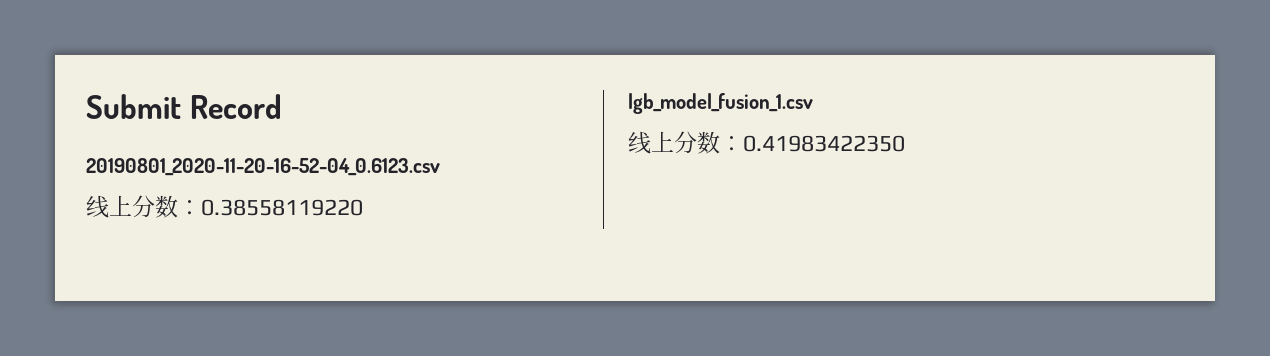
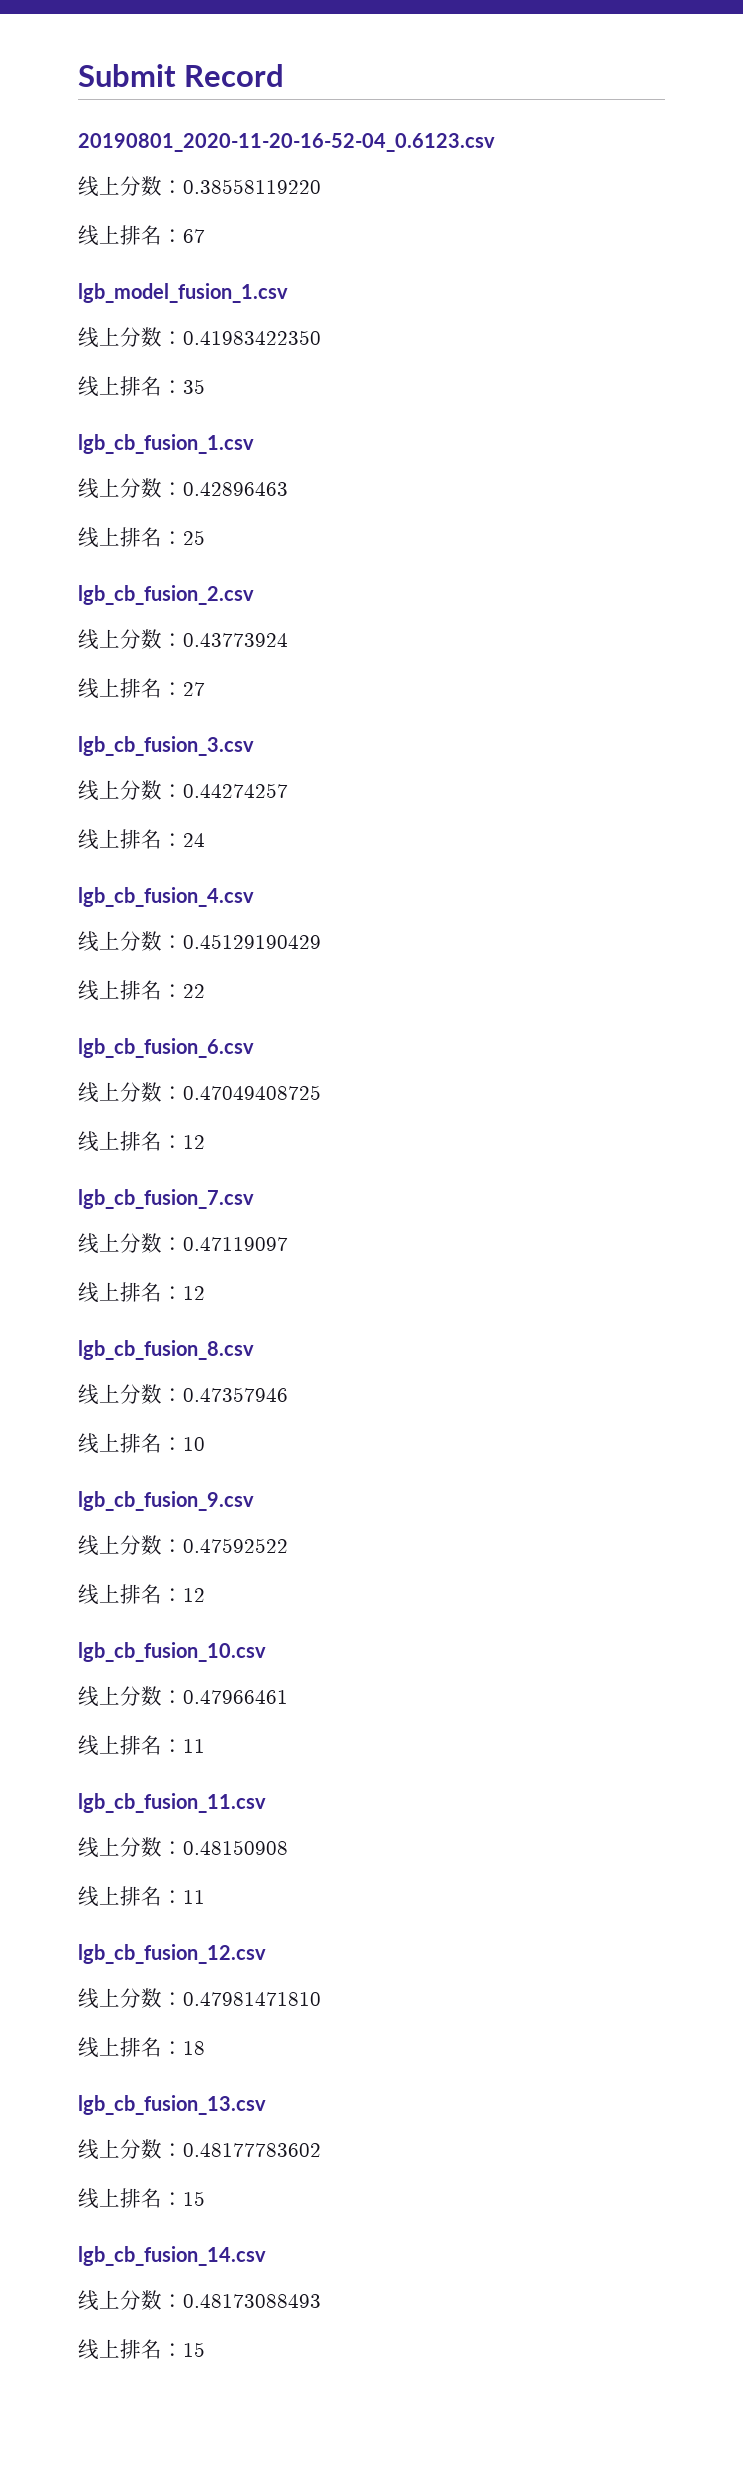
(363, 207) none -> [78,225,205,246] // 线上排名：67
(905, 143) none -> [78,376,205,397] [78,434,254,454] [78,478,288,499] [78,527,205,548] [78,585,254,605] [78,629,288,650] [78,678,205,699] [78,736,254,756] [78,780,288,801] [78,829,205,850] [78,887,254,907] [78,931,321,952] [78,980,205,1001] [78,1038,254,1058] [78,1082,321,1103] [78,1131,205,1152] [78,1189,254,1209] [78,1233,288,1254] [78,1282,205,1303] [78,1340,254,1360] [78,1384,288,1405] [78,1433,205,1454] [78,1491,254,1511] [78,1535,288,1556] [78,1584,205,1605] [78,1642,266,1662] [78,1686,288,1707] [78,1735,205,1756] [78,1793,266,1813] [78,1837,288,1858] [78,1886,205,1907] [78,1944,266,1964] [78,1988,321,2009] [78,2037,205,2058] [78,2095,266,2115] [78,2139,321,2160] [78,2188,205,2209] [78,2246,266,2266] [78,2290,321,2311] [78,2339,205,2360] // 线上排名：35 // lgb_cb_fusion_1.csv // 线上分数：0.42896463 // 线上排名：25 // lgb_cb_fusion_2.csv // 线上分数：0.43773924 // 线上排名：27 // lgb_cb_fusion_3.csv // 线上分数：0.44274257 // 线上排名：24 // lgb_cb_fusion_4.csv // 线上分数：0.45129190429 // 线上排名：22 // lgb_cb_fusion_6.csv // 线上分数：0.47049408725 // 线上排名：12 // lgb_cb_fusion_7.csv // 线上分数：0.47119097 // 线上排名：12 // lgb_cb_fusion_8.csv // 线上分数：0.47357946 // 线上排名：10 // lgb_cb_fusion_9.csv // 线上分数：0.47592522 // 线上排名：12 // lgb_cb_fusion_10.csv // 线上分数：0.47966461 // 线上排名：11 // lgb_cb_fusion_11.csv // 线上分数：0.48150908 // 线上排名：11 // lgb_cb_fusion_12.csv // 线上分数：0.47981471810 // 线上排名：18 // lgb_cb_fusion_13.csv // 线上分数：0.48177783602 // 线上排名：15 // lgb_cb_fusion_14.csv // 线上分数：0.48173088493 // 线上排名：15

